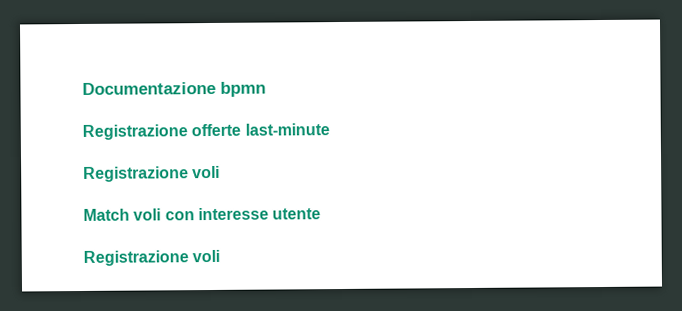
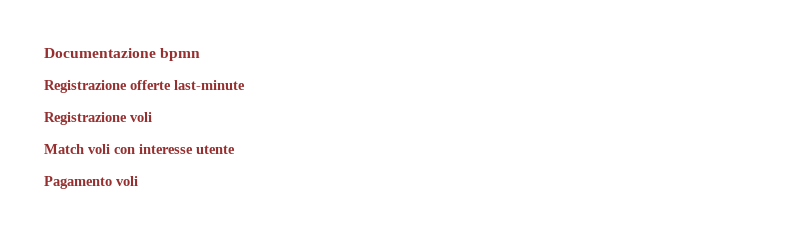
[83,250,189,266] Registrazione -> [44,176,112,189] Pagamento

